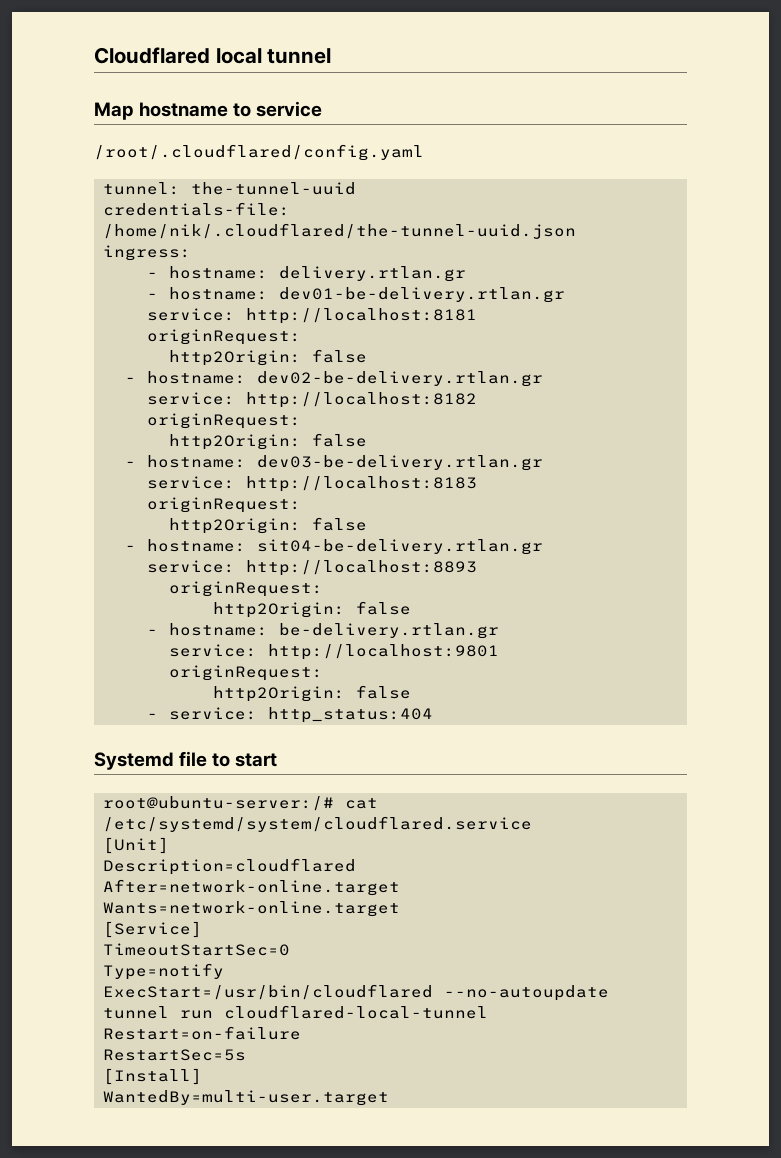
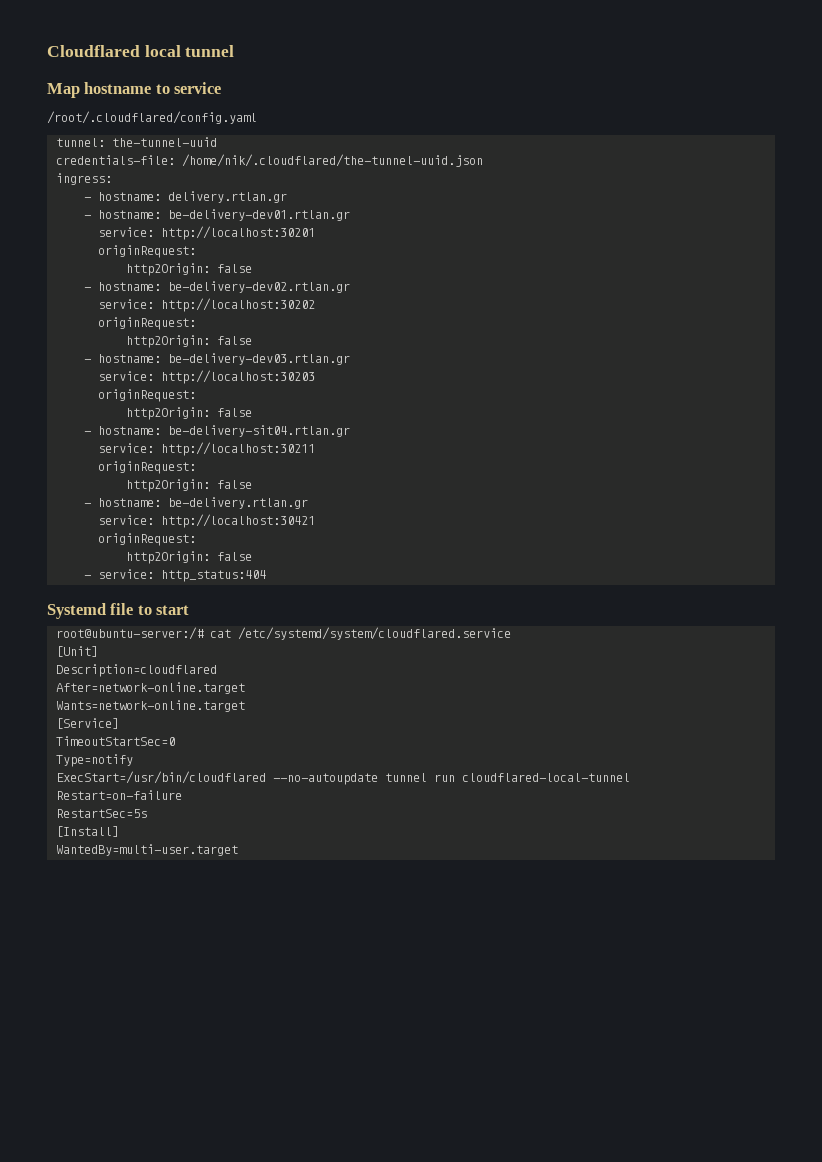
[279,287,565,303] [147,308,477,324] [147,329,301,345] [169,349,367,366] [125,371,543,387] [147,392,477,408] [147,413,301,429] [169,433,367,450] [125,455,543,471] [147,476,477,492] [147,497,301,513] [169,517,367,534] [125,539,543,555] [147,560,477,576] dev01-be-delivery.rtlan.gr // service: http://localhost:8181 // originRequest: // http2Origin: false // - hostname: dev02-be-delivery.rtlan.gr // service: http://localhost:8182 // originRequest: // http2Origin: false // - hostname: dev03-be-delivery.rtlan.gr // service: http://localhost:8183 // originRequest: // http2Origin: false // - hostname: sit04-be-delivery.rtlan.gr // service: http://localhost:8893 -> [167,209,350,221] [97,226,315,240] [97,245,196,258] [125,263,252,276] [83,281,350,293] [97,298,315,312] [97,317,196,330] [125,335,252,348] [83,353,350,365] [97,370,315,384] [97,389,196,402] [125,407,252,420] [83,425,350,437] [97,442,315,456] be-delivery-dev01.rtlan.gr // service: http://localhost:30201 // originRequest: // http2Origin: false // - hostname: be-delivery-dev02.rtlan.gr // service: http://localhost:30202 // originRequest: // http2Origin: false // - hostname: be-delivery-dev03.rtlan.gr // service: http://localhost:30203 // originRequest: // http2Origin: false // - hostname: be-delivery-sit04.rtlan.gr // service: http://localhost:30211
[268,644,499,660] http://localhost:9801 -> [160,514,315,528] http://localhost:30421

